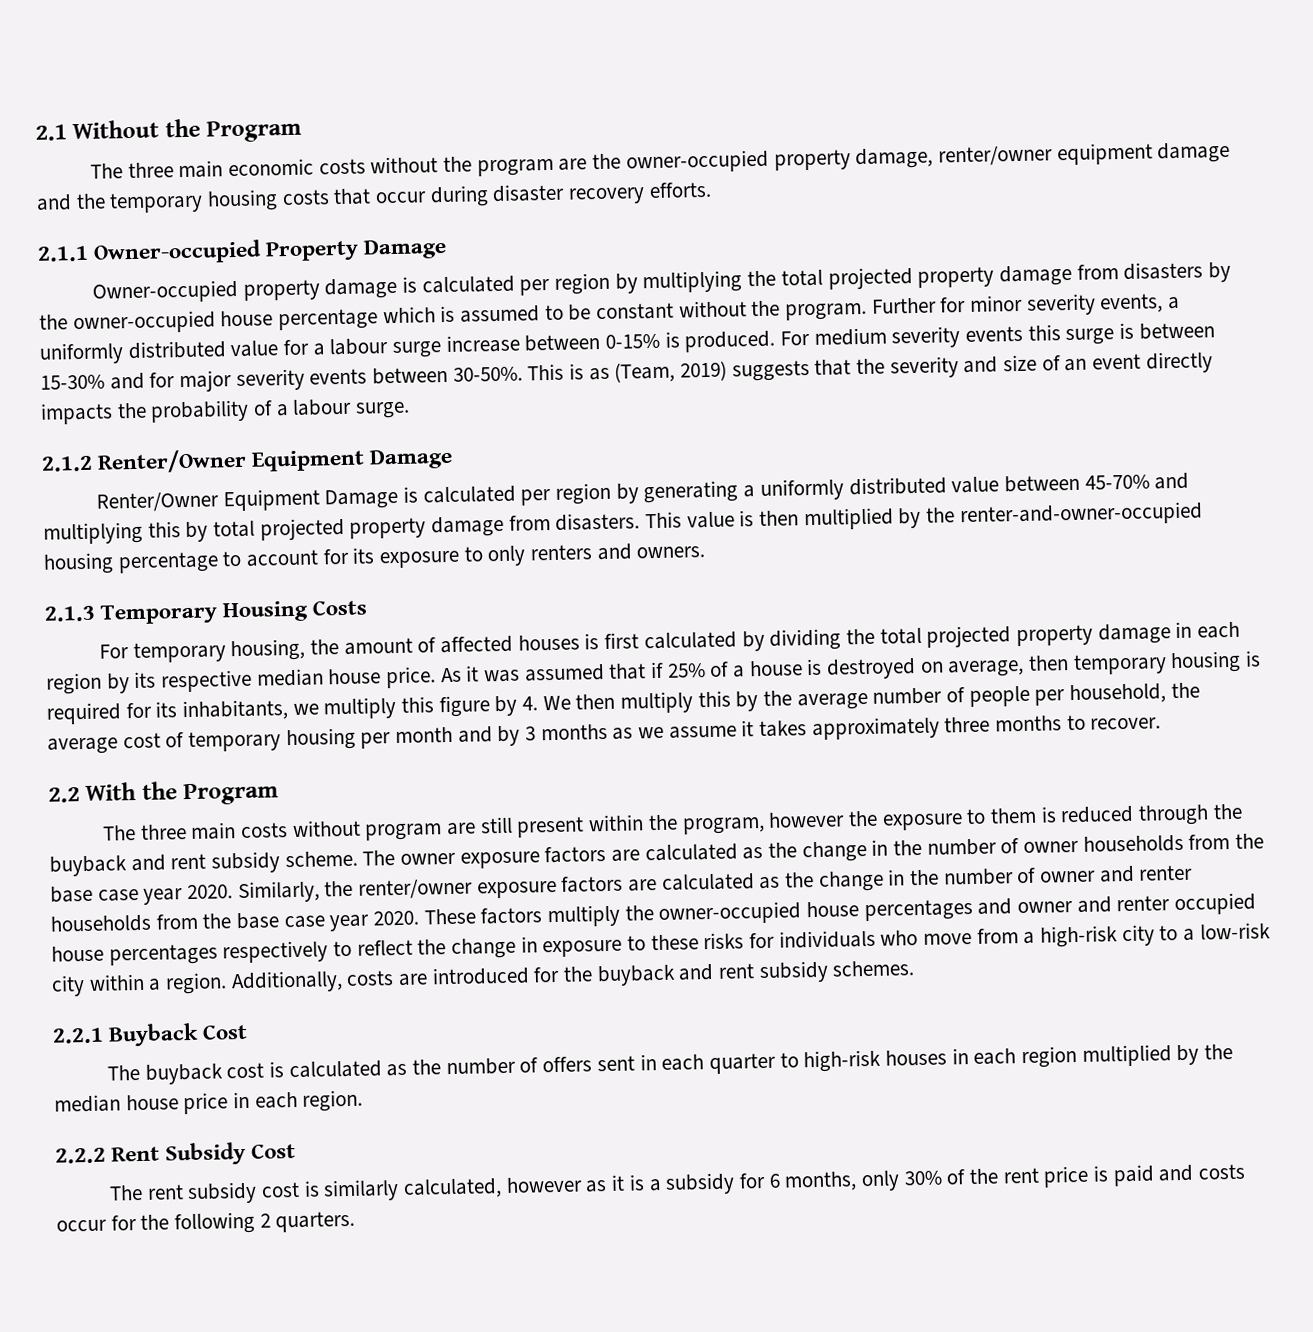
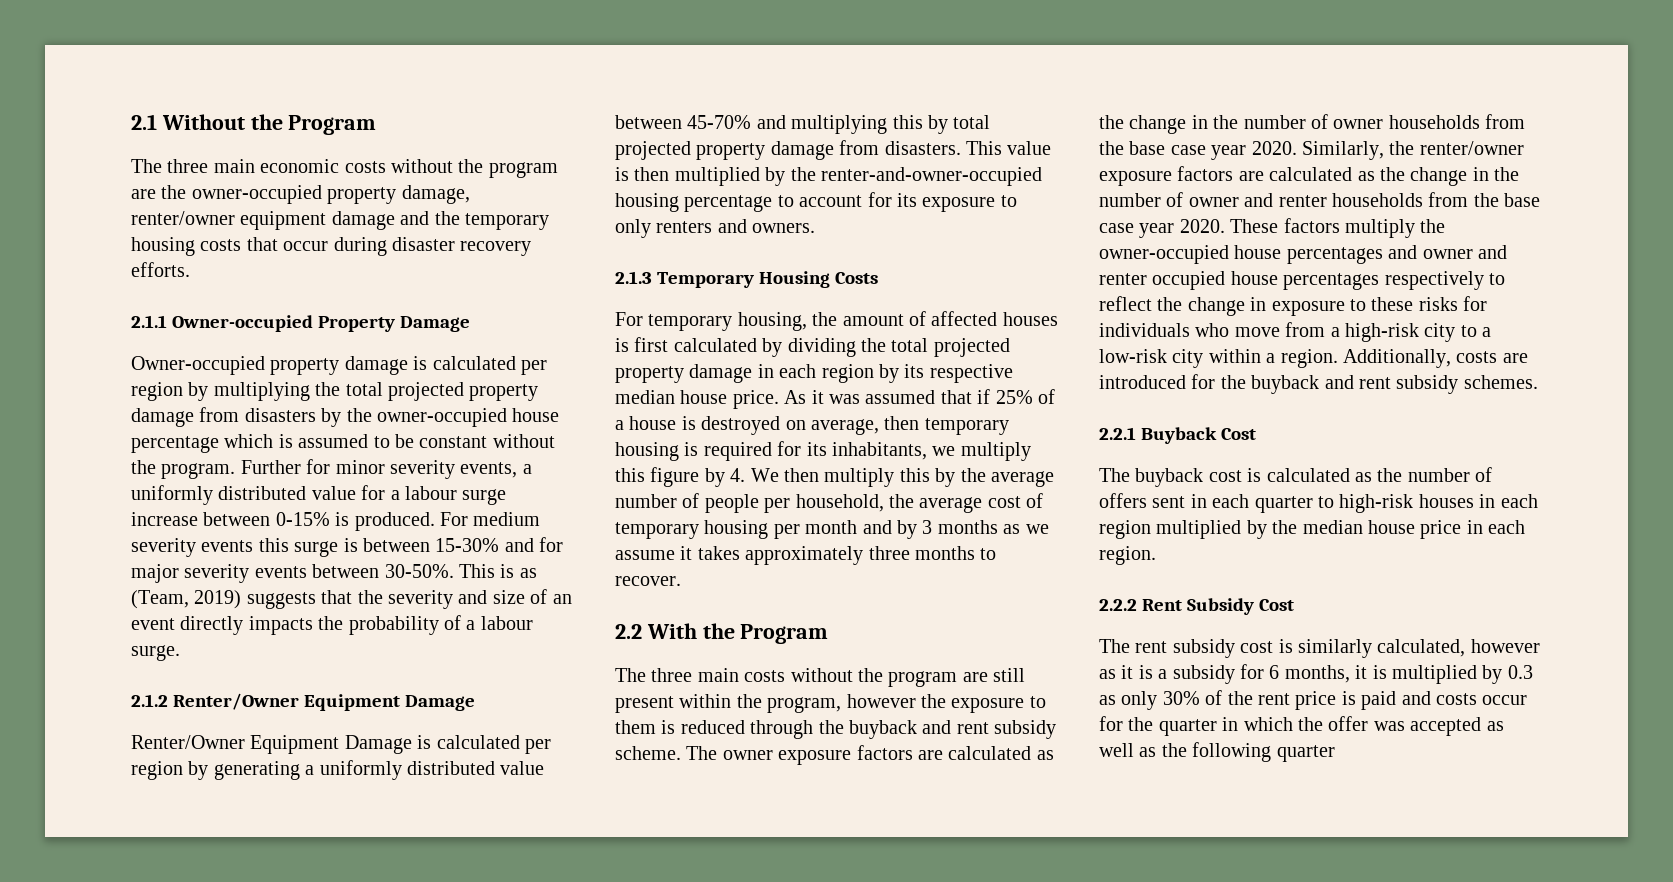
(361, 828) none -> [858,668,883,682] the
(858, 1181) none -> [1355,665,1533,684] [1099,695,1116,705] it is multiplied by 0.3 as
[174,1210,356,1235] following 2 quarters. -> [1158,716,1504,736] [1099,742,1335,762] quarter in which the offer was accepted as well as the following quarter

